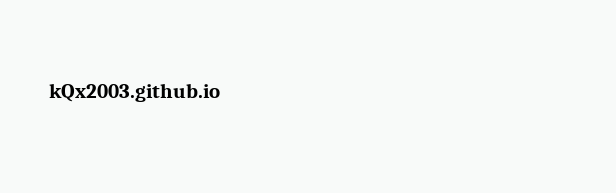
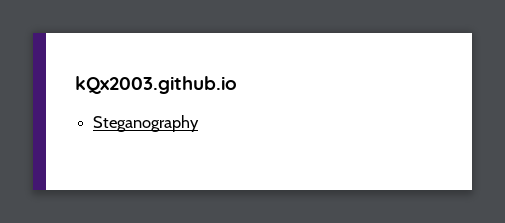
(220, 92) none -> [93,115,200,132] // Steganography

